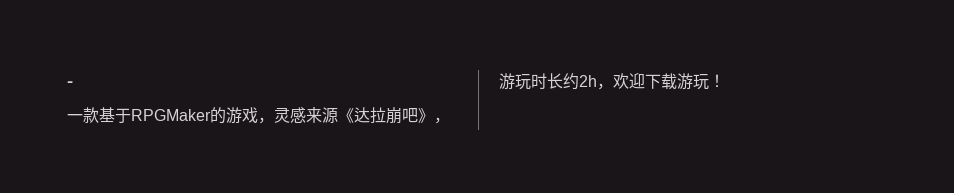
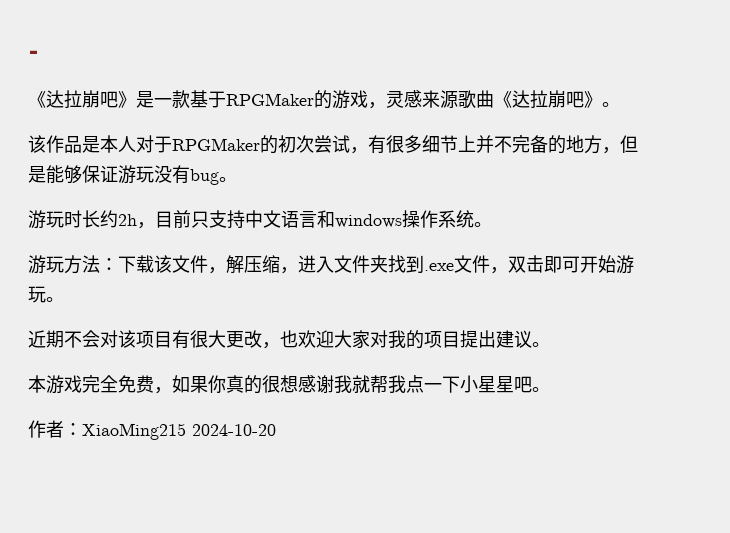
(73, 84) none -> [28,90,154,109] 《达拉崩吧》是
[338,107,450,124] [499,73,725,90] 《达拉崩吧》，游玩时长约2h，欢迎下载游玩！ -> [458,90,620,109] [28,135,638,154] [28,165,237,185] [28,210,492,229] [28,255,634,274] [28,286,64,303] [28,330,550,349] [28,375,550,394] [28,420,276,440] 歌曲《达拉崩吧》。 // 该作品是本人对于RPGMaker的初次尝试，有很多细节上并不完备的地方，但是能够保证游玩没有bug。 // 游玩时长约2h，目前只支持中文语言和windows操作系统。 // 游玩方法：下载该文件，解压缩，进入文件夹找到.exe文件，双击即可开始游玩。 // 近期不会对该项目有很大更改，也欢迎大家对我的项目提出建议。 // 本游戏完全免费，如果你真的很想感谢我就帮我点一下小星星吧。 // 作者：XiaoMing215 2024-10-20

